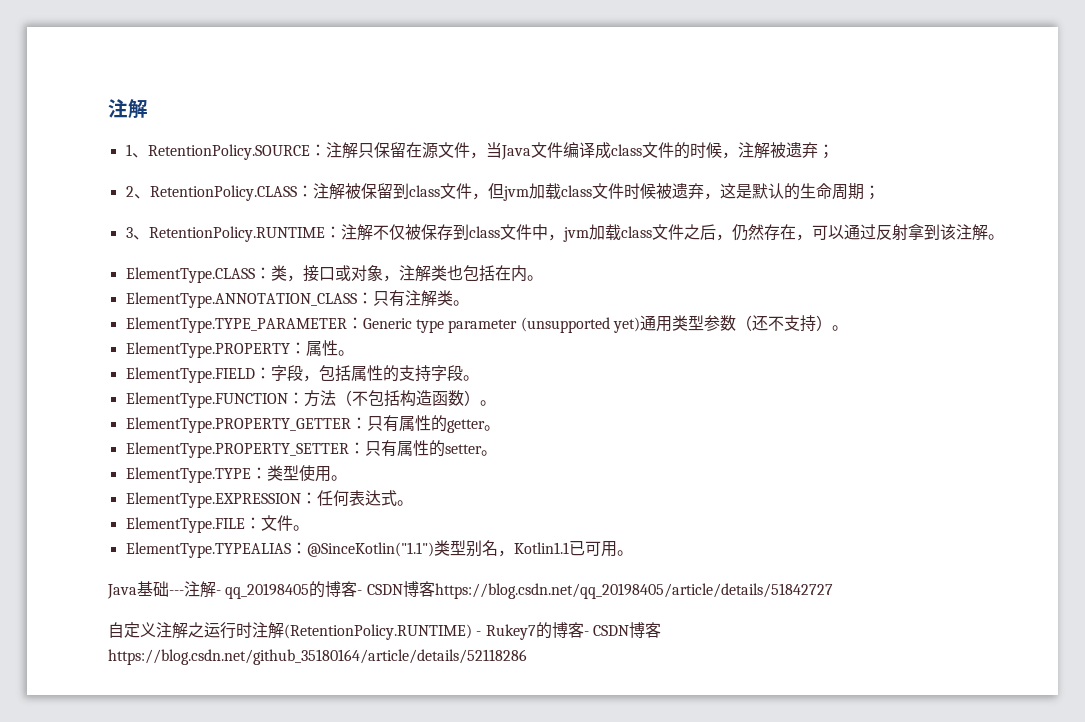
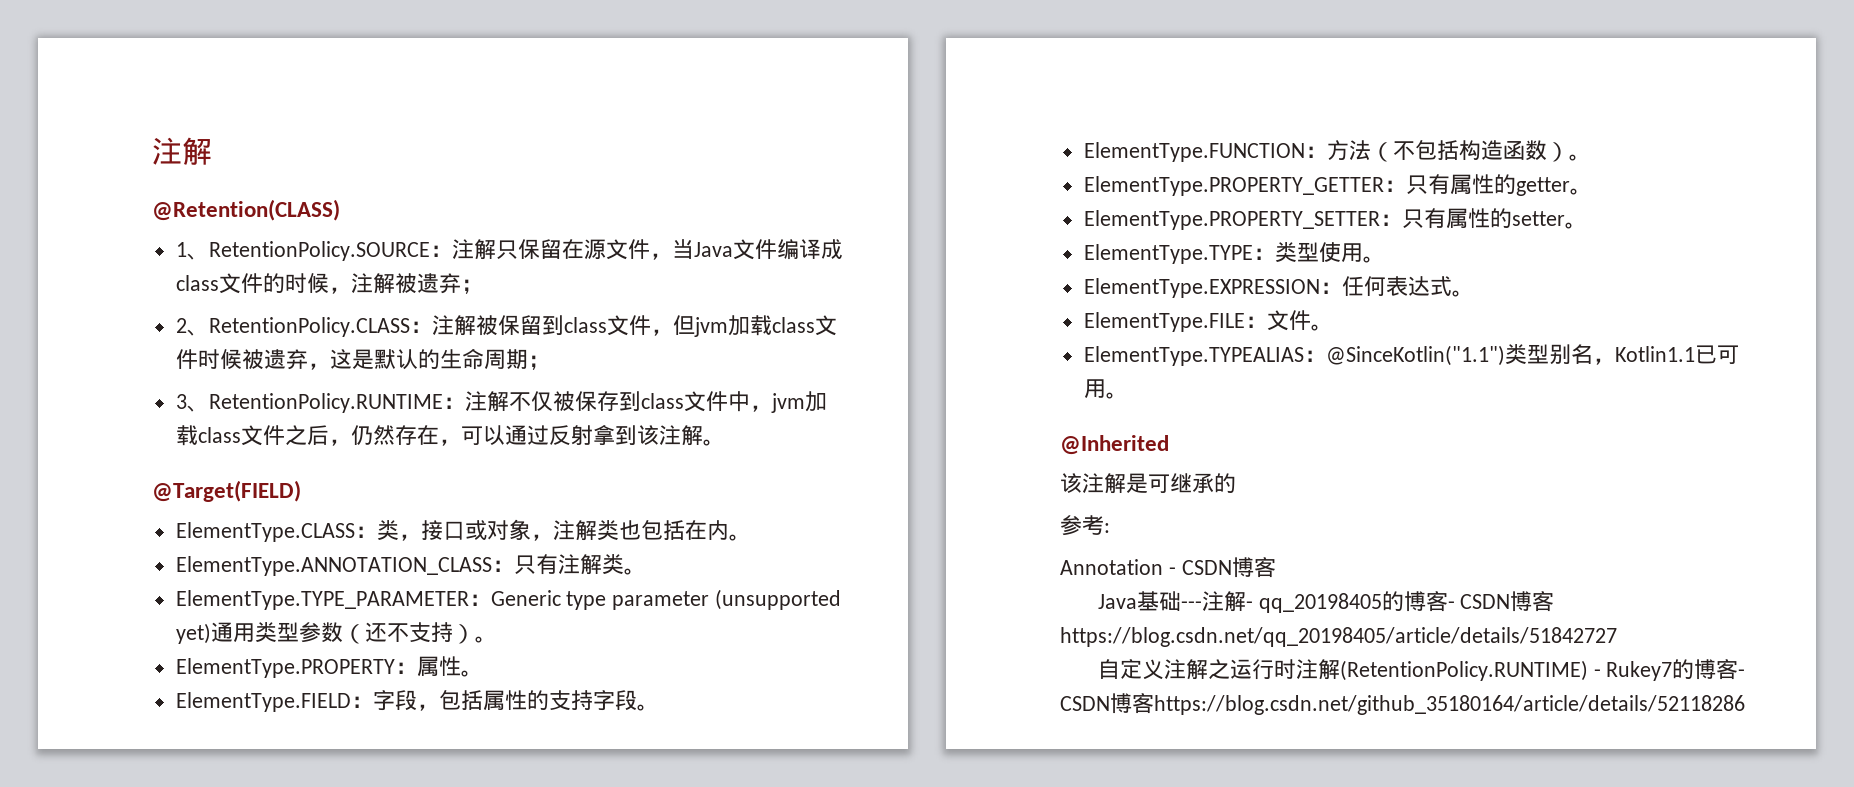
[108,99,148,119] 注解 -> [152,137,212,165] [152,199,340,221] 注解 // @Retention(CLASS)
(1004, 237) none -> [152,480,301,502] // @Target(FIELD)
(633, 553) none -> [1060,435,1169,455] [1060,473,1236,494] [1060,515,1110,536] [1060,557,1276,578] // @Inherited // 该注解是可继承的 // 参考: // Annotation - CSDN博客

